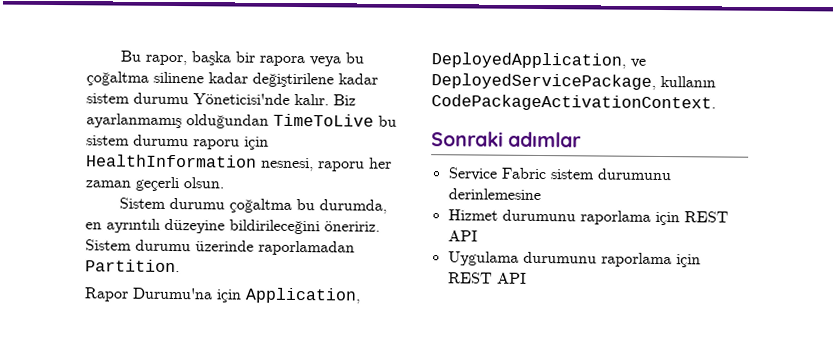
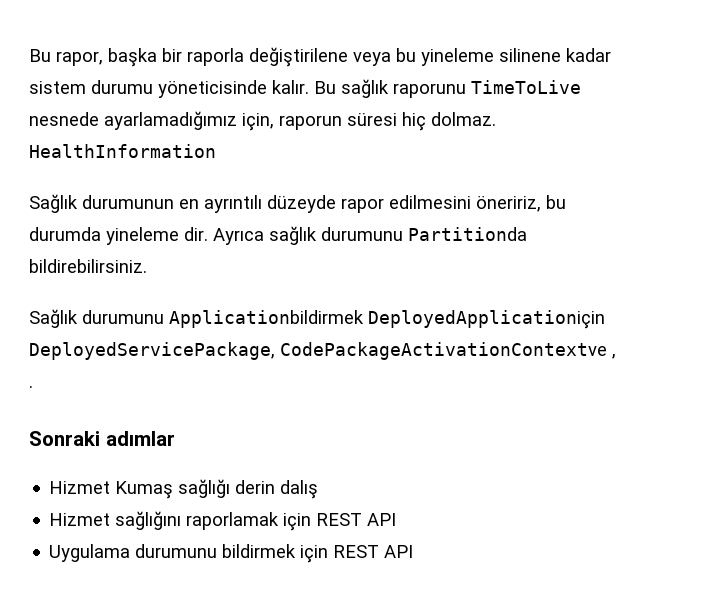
[259,55,306,67] rapora -> [187,47,348,67] raporla değiştirilene
[86,71,149,86] çoğaltma -> [421,48,494,66] yineleme
[252,72,378,88] [86,92,356,106] [86,113,397,129] [86,134,269,150] [86,154,392,172] [85,176,224,192] [119,197,388,214] [85,218,380,235] [85,239,355,256] [85,259,180,273] [84,287,361,304] [431,52,646,69] [431,73,716,90] [431,94,716,112] [431,131,583,148] [447,167,672,181] [447,188,541,201] [447,209,651,225] değiştirilene kadar sistem durumu Yöneticisi'nde kalır. Biz ayarlanmamış olduğundan TimeToLive bu sistem durumu raporu için HealthInformation nesnesi, raporu her zaman geçerli olsun. // Sistem durumu çoğaltma bu durumda, en ayrıntılı düzeyine bildirileceğini öneririz. Sistem durumu üzerinde raporlamadan Partition. // Rapor Durumu'na için Application, DeployedApplication, ve DeployedServicePackage, kullanın CodePackageActivationContext. // Sonraki adımlar // Service Fabric sistem durumunu derinlemesine // Hizmet durumunu raporlama -> [29,79,581,98] [29,111,496,131] [29,144,216,158] [29,194,566,213] [29,226,527,245] [29,259,147,273] [29,309,605,329] [29,342,616,360] [29,385,33,388] [29,431,175,446] [49,479,319,499] [49,511,280,530] sistem durumu yöneticisinde kalır. Bu sağlık raporunu TimeToLive nesnede ayarlamadığımız için, raporun süresi hiç dolmaz. HealthInformation // Sağlık durumunun en ayrıntılı düzeyde rapor edilmesini öneririz, bu durumda yineleme dir. Ayrıca sağlık durumunu Partitionda bildirebilirsiniz. // Sağlık durumunu Applicationbildirmek DeployedApplicationiçin DeployedServicePackage, CodePackageActivationContextve , . // Sonraki adımlar // Hizmet Kumaş sağlığı derin dalış // Hizmet sağlığını raporlamak
[600,252,672,268] raporlama -> [222,544,297,558] bildirmek

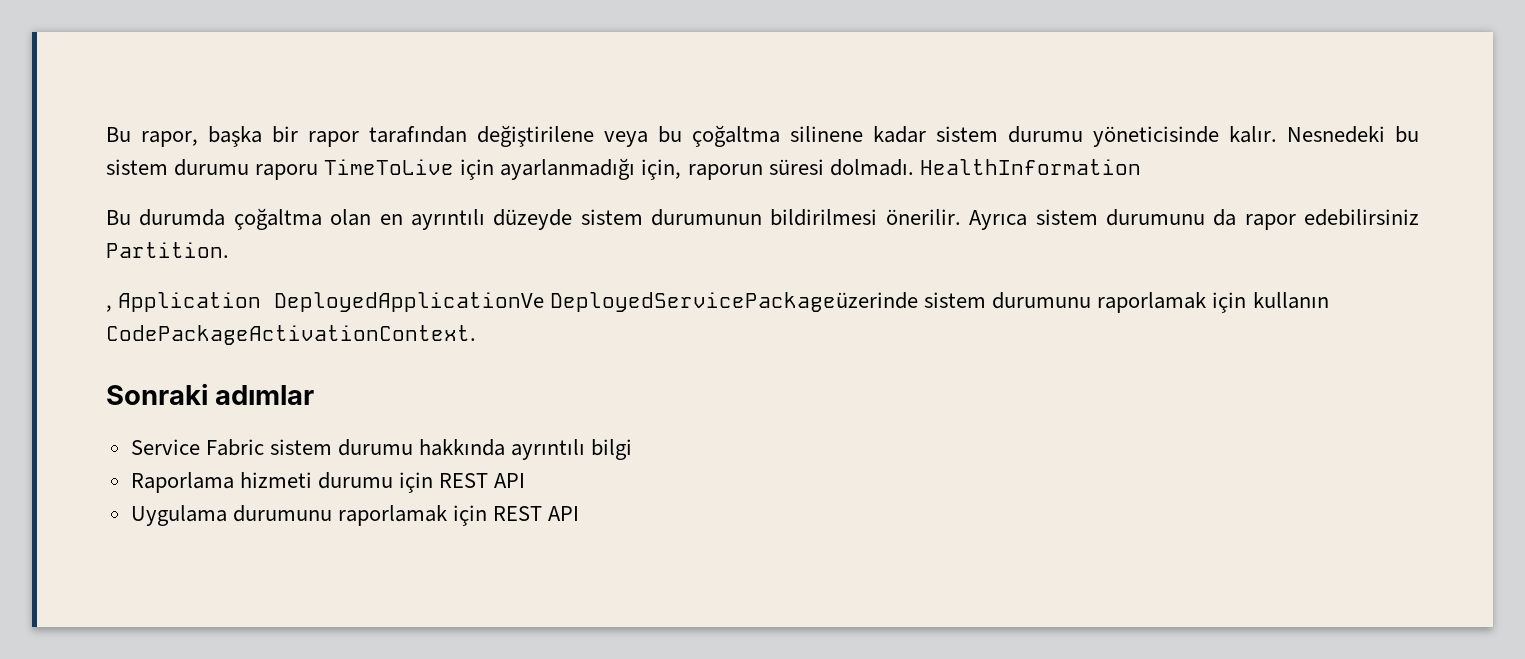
[187,48,244,66] raporla -> [308,126,467,147] rapor tarafından
[421,48,494,66] yineleme -> [692,125,780,147] çoğaltma
[314,79,581,98] [29,111,237,130] Bu sağlık raporunu TimeToLive nesnede ayarlamadığımız -> [1287,126,1419,143] [106,158,636,180] Nesnedeki bu sistem durumu raporu TimeToLive için ayarlanmadığı
[402,112,496,131] hiç dolmaz. -> [829,159,914,176] dolmadı.
[29,194,566,213] [29,226,527,245] [29,259,147,273] [29,309,605,329] [29,342,616,360] [29,385,33,388] [29,431,175,446] [49,479,319,499] [49,511,280,530] Sağlık durumunun en ayrıntılı düzeyde rapor edilmesini öneririz, bu durumda yineleme dir. Ayrıca sağlık durumunu Partitionda bildirebilirsiniz. // Sağlık durumunu Applicationbildirmek DeployedApplicationiçin DeployedServicePackage, CodePackageActivationContextve , . // Sonraki adımlar // Hizmet Kumaş sağlığı derin dalış // Hizmet sağlığını raporlamak -> [106,208,1419,230] [106,242,229,258] [106,292,1329,313] [106,325,476,345] [106,383,315,405] [130,439,633,460] [130,472,393,493] Bu durumda çoğaltma olan en ayrıntılı düzeyde sistem durumunun bildirilmesi önerilir. Ayrıca sistem durumunu da rapor edebilirsiniz Partition. // , Application DeployedApplicationVe DeployedServicePackageüzerinde sistem durumunu raporlamak için kullanın CodePackageActivationContext. // Sonraki adımlar // Service Fabric sistem durumu hakkında ayrıntılı bilgi // Raporlama hizmeti durumu
[222,544,297,558] bildirmek -> [337,505,447,526] raporlamak

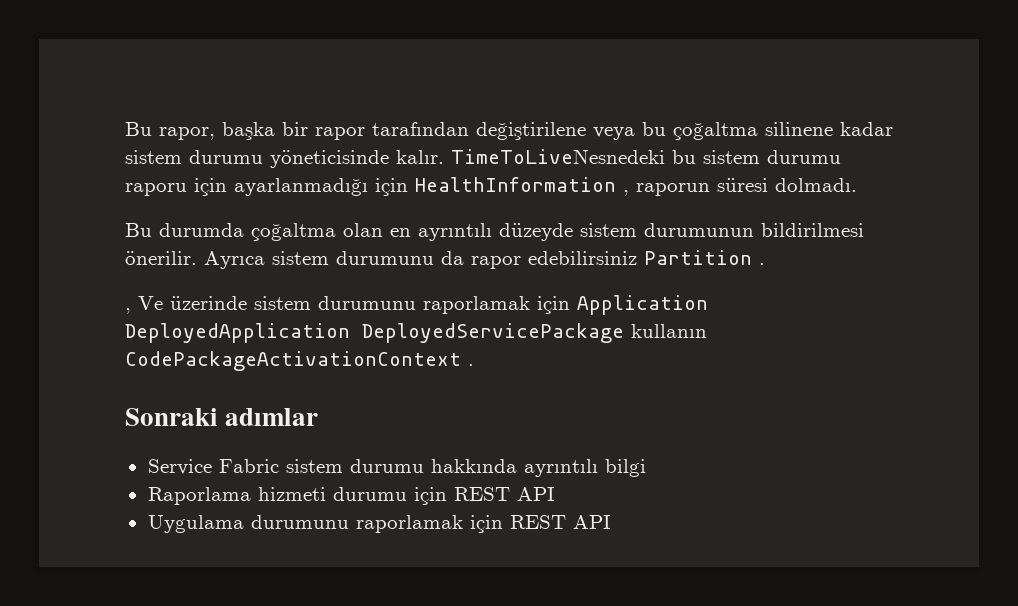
[1287,126,1385,143] Nesnedeki -> [451,149,665,164] TimeToLiveNesnedeki
[324,159,455,175] TimeToLive -> (187, 189) none
[641,159,682,180] için, -> [375,177,629,196] için HealthInformation ,
[919,159,1141,175] HealthInformation -> (857, 185) none
[106,242,229,258] [106,292,919,312] Partition. // , Application DeployedApplicationVe DeployedServicePackageüzerinde -> [644,250,765,265] [125,296,247,314] Partition . // , Ve üzerinde
[1252,292,1329,309] [106,325,476,345] kullanın CodePackageActivationContext. -> [577,295,708,315] [125,323,707,343] [125,351,474,371] Application DeployedApplication DeployedServicePackage kullanın CodePackageActivationContext .

